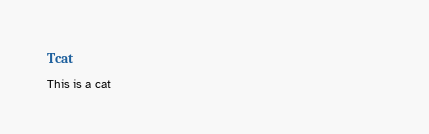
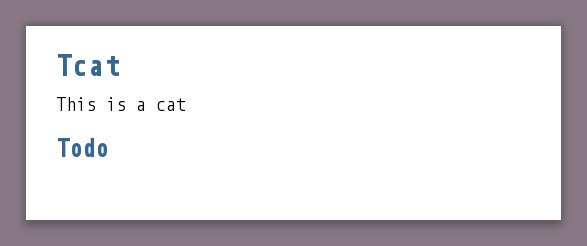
(111, 84) none -> [56,138,108,157] // Todo

